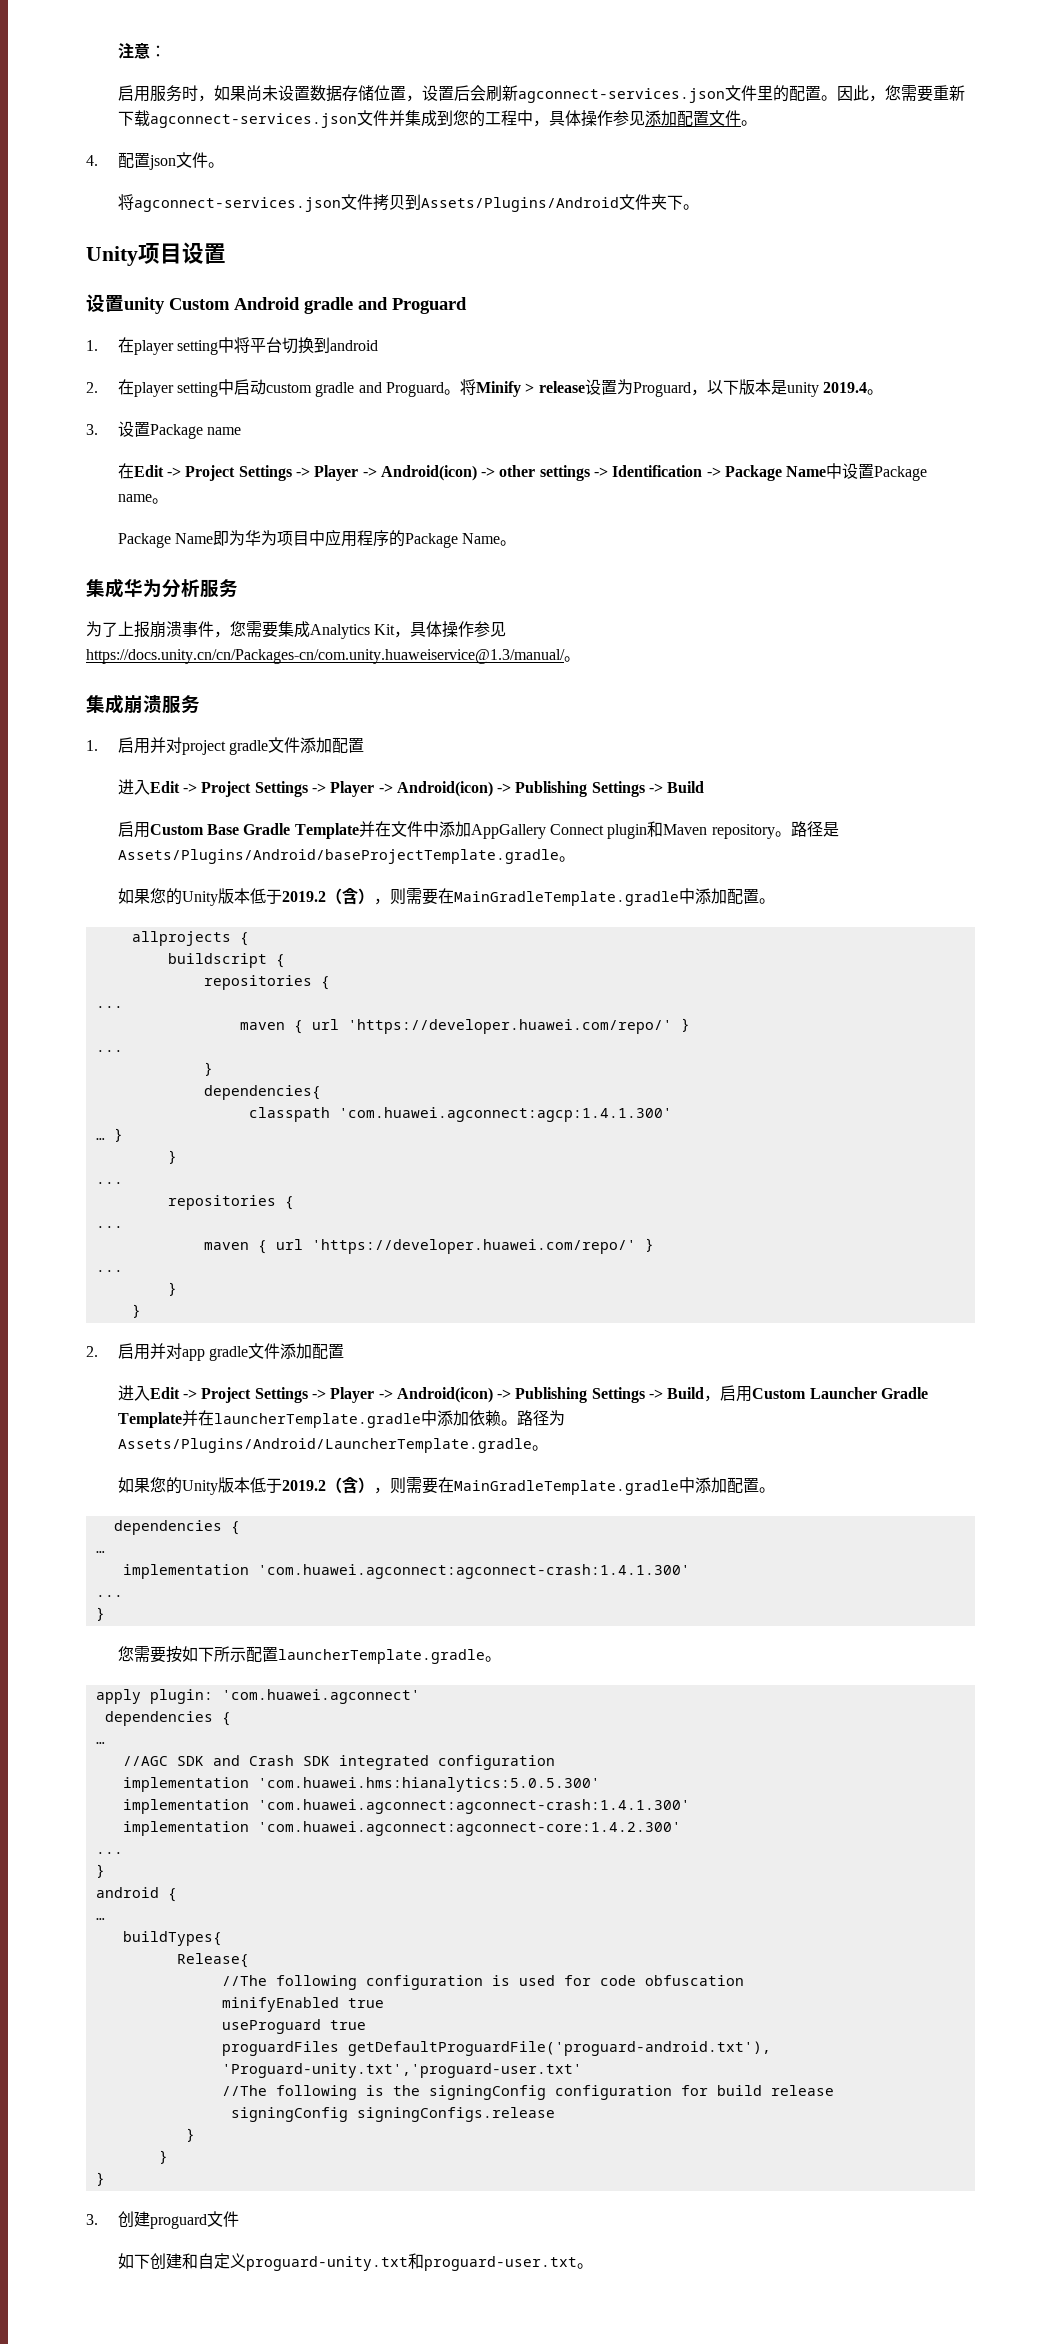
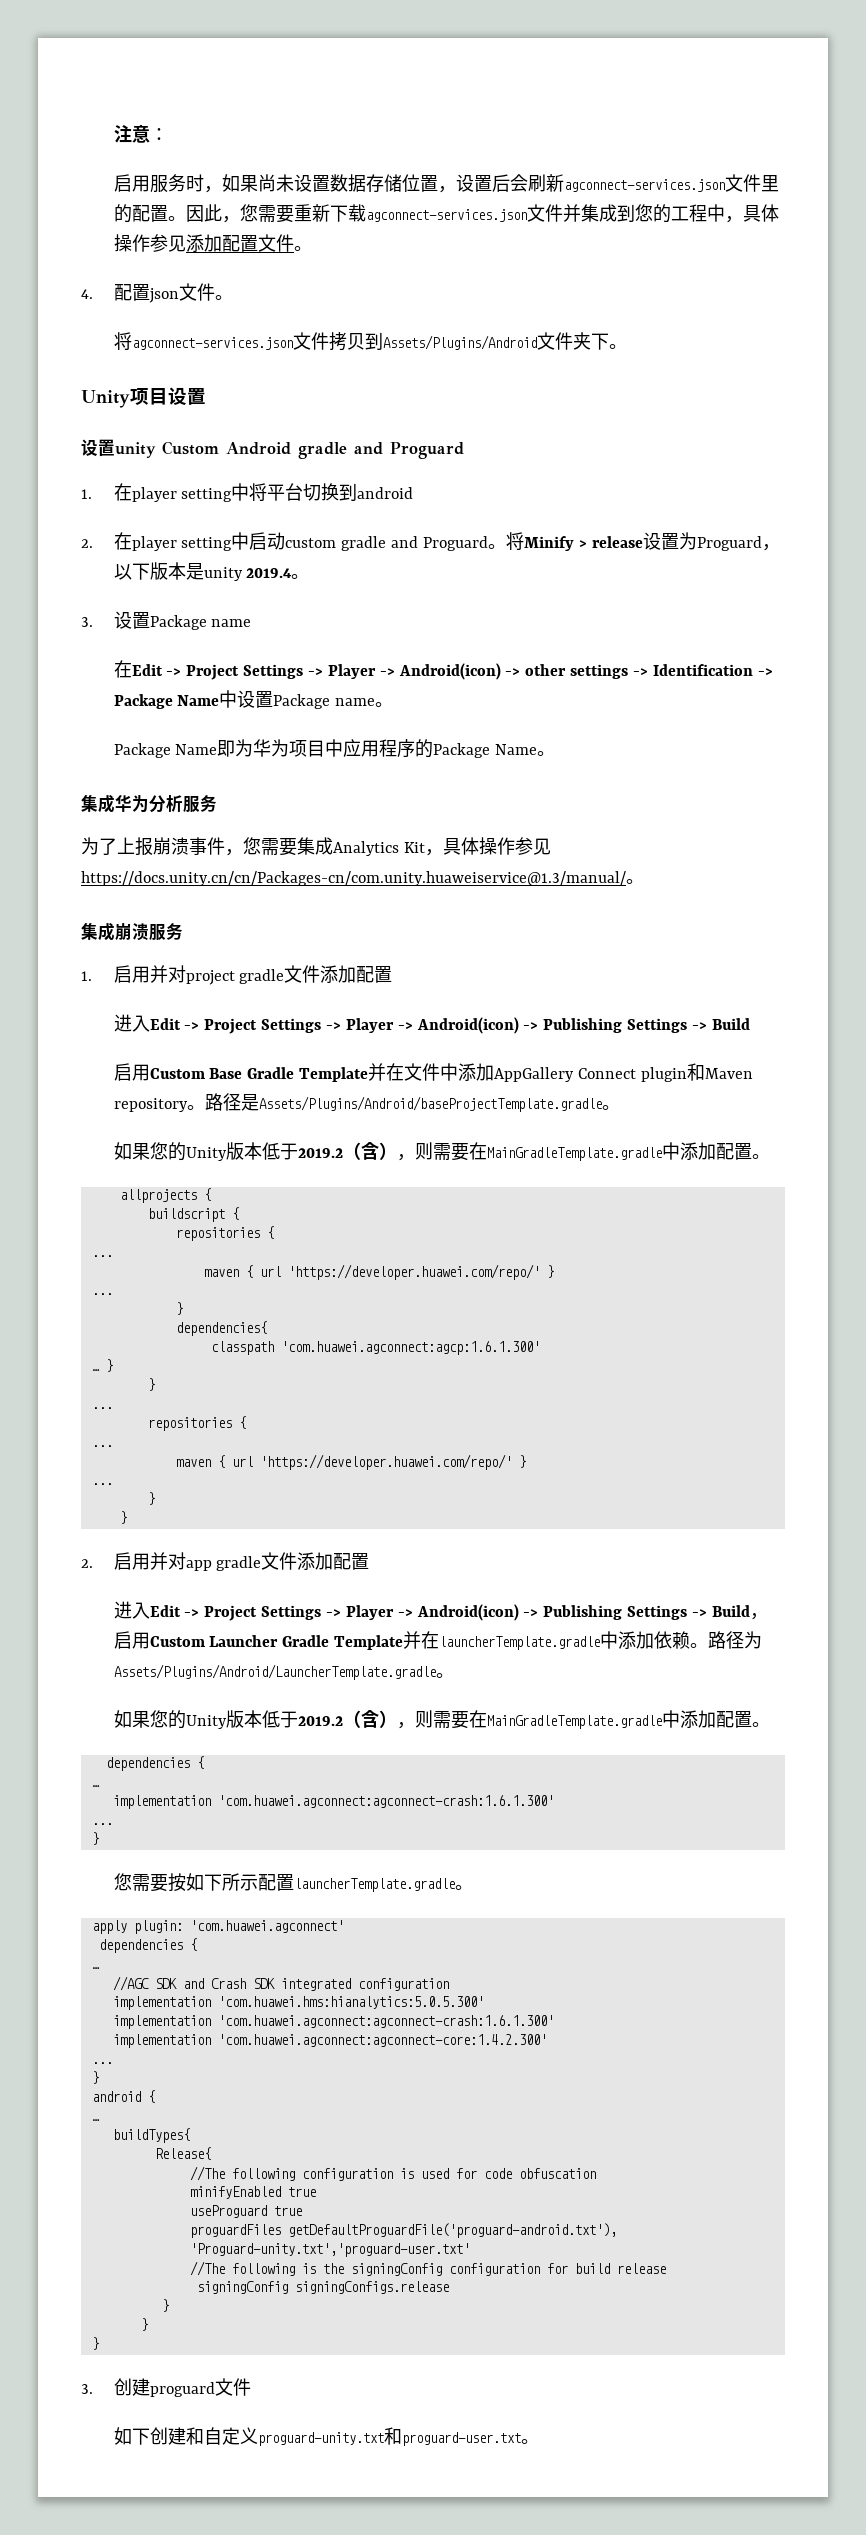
[338,1107,672,1122] 'com.huawei.agconnect:agcp:1.4.1.300' -> [280,1341,540,1355] 'com.huawei.agconnect:agcp:1.6.1.300'
[257,1564,690,1579] 'com.huawei.agconnect:agconnect-crash:1.4.1.300' -> [217,1795,554,1808] 'com.huawei.agconnect:agconnect-crash:1.6.1.300'
[257,1799,690,1814] 'com.huawei.agconnect:agconnect-crash:1.4.1.300' -> [217,2015,554,2028] 'com.huawei.agconnect:agconnect-crash:1.6.1.300'

